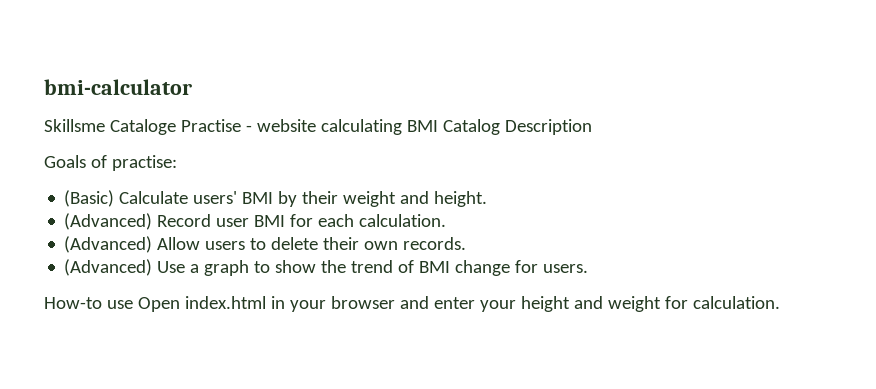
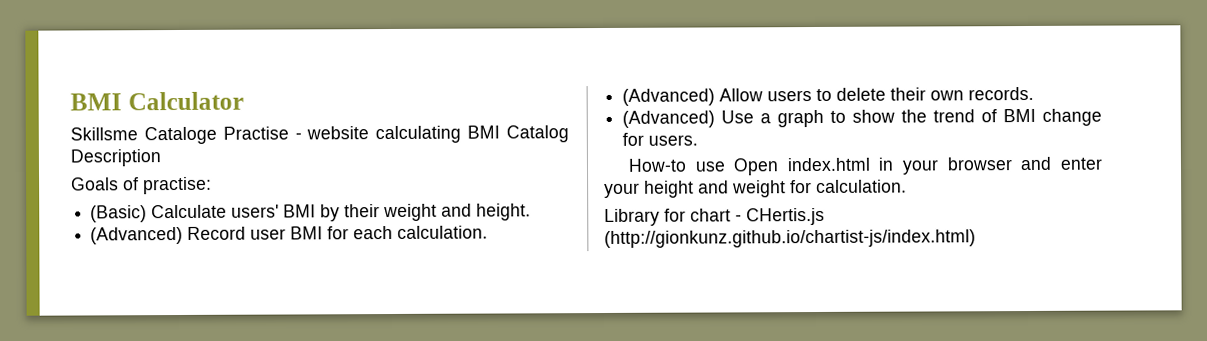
[44,79,192,95] bmi-calculator -> [70,91,244,111] BMI Calculator
(780, 302) none -> [604,207,825,226] [604,229,976,248] // Library for chart - CHertis.js (http://gionkunz.github.io/chartist-js/index.html)

